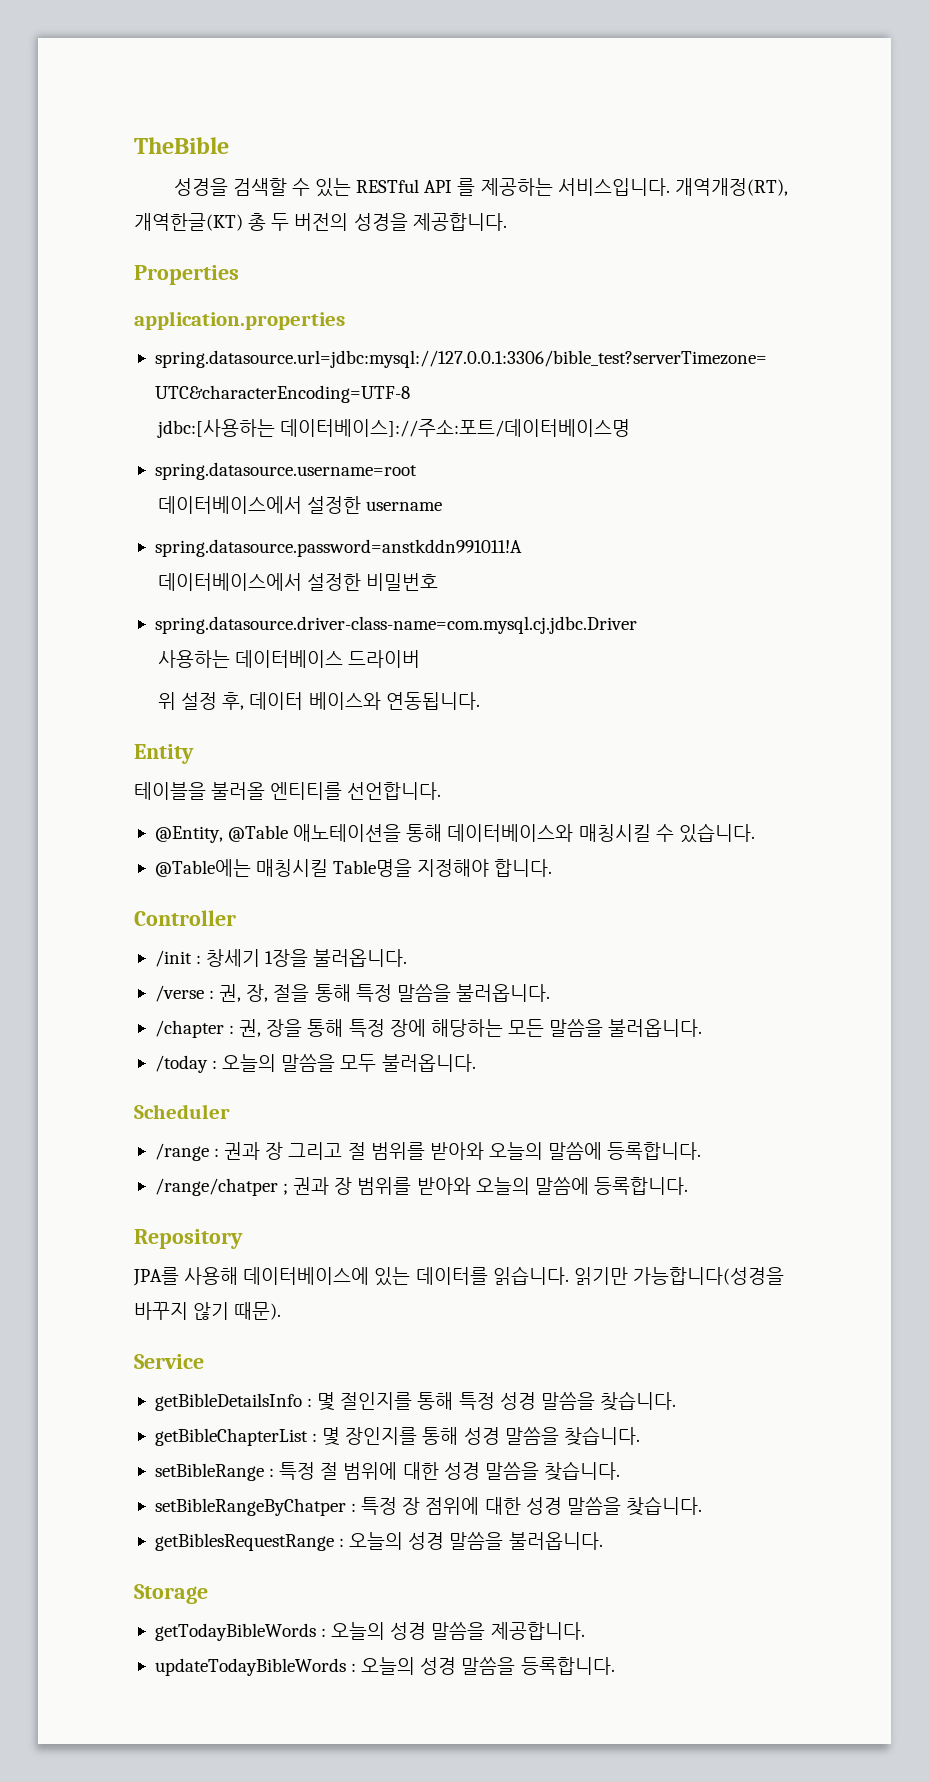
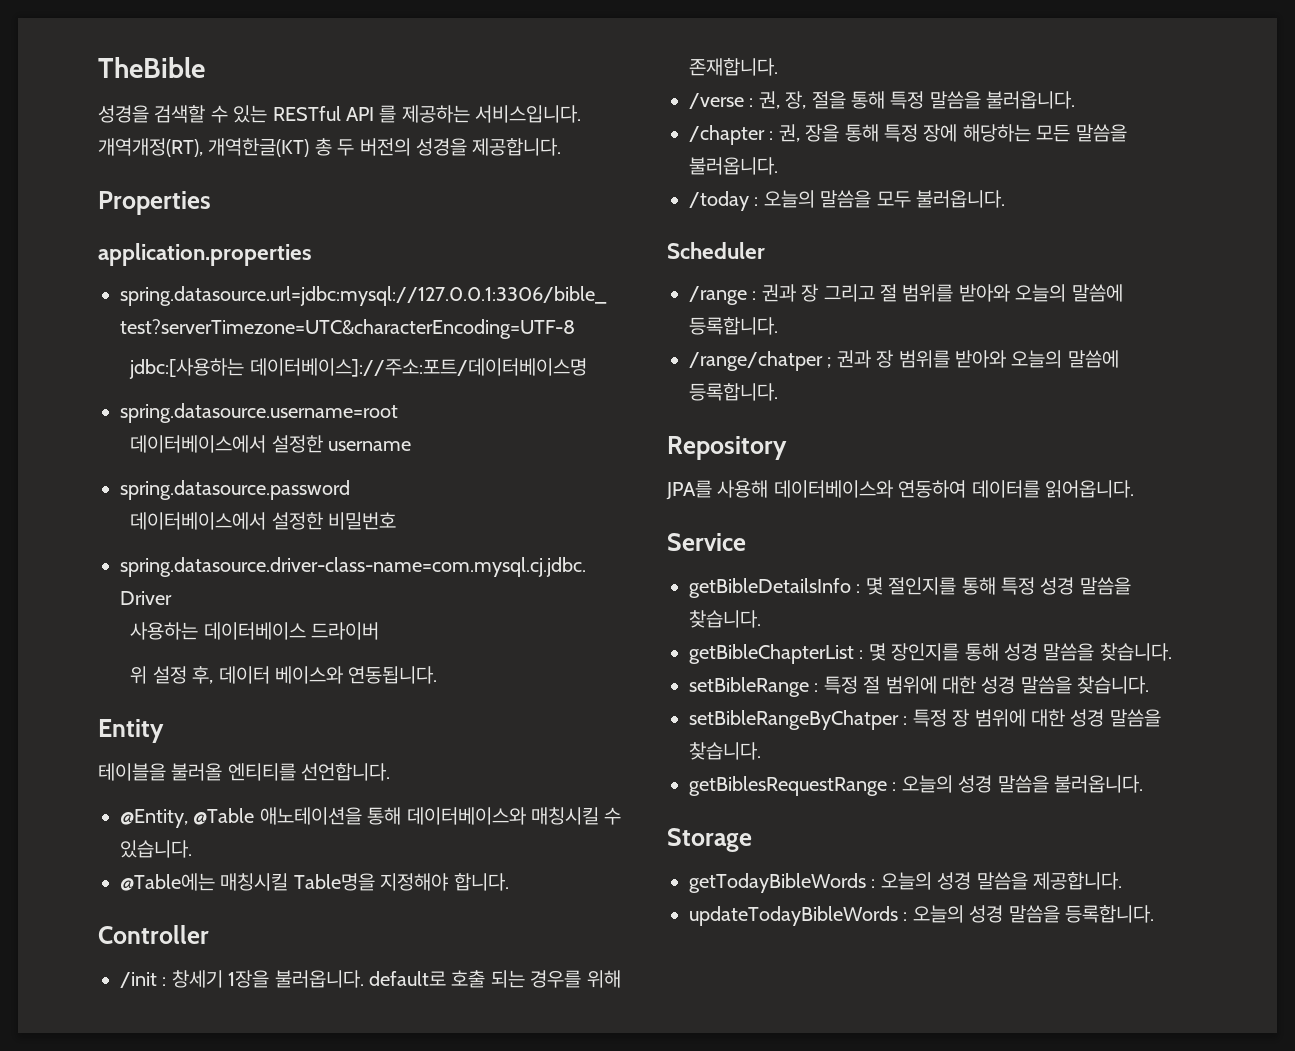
[154,539,522,557] spring.datasource.password=anstkddn991011!A -> [120,480,350,500] spring.datasource.password
(408, 958) none -> [369,970,621,988] [689,58,778,76] default로 호출 되는 경우를 위해 존재합니다.
[243,1266,784,1286] [134,1302,282,1320] 데이터베이스에 있는 데이터를 읽습니다. 읽기만 가능합니다(성경을 바꾸지 않기 때문). -> [773,480,1134,498] 데이터베이스와 연동하여 데이터를 읽어옵니다.
[425,1497,480,1515] 점위에 -> [974,709,1026,727] 범위에

